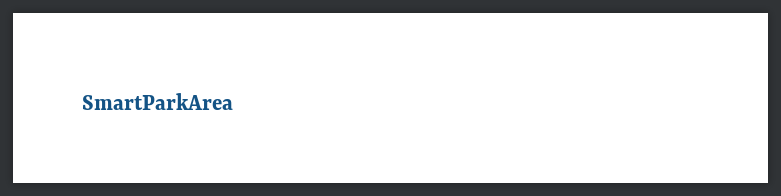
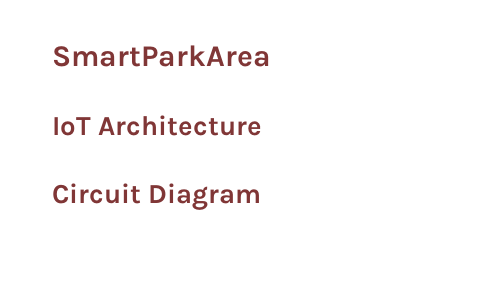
(233, 101) none -> [52,115,263,136] [52,183,262,210] // IoT Architecture // Circuit Diagram

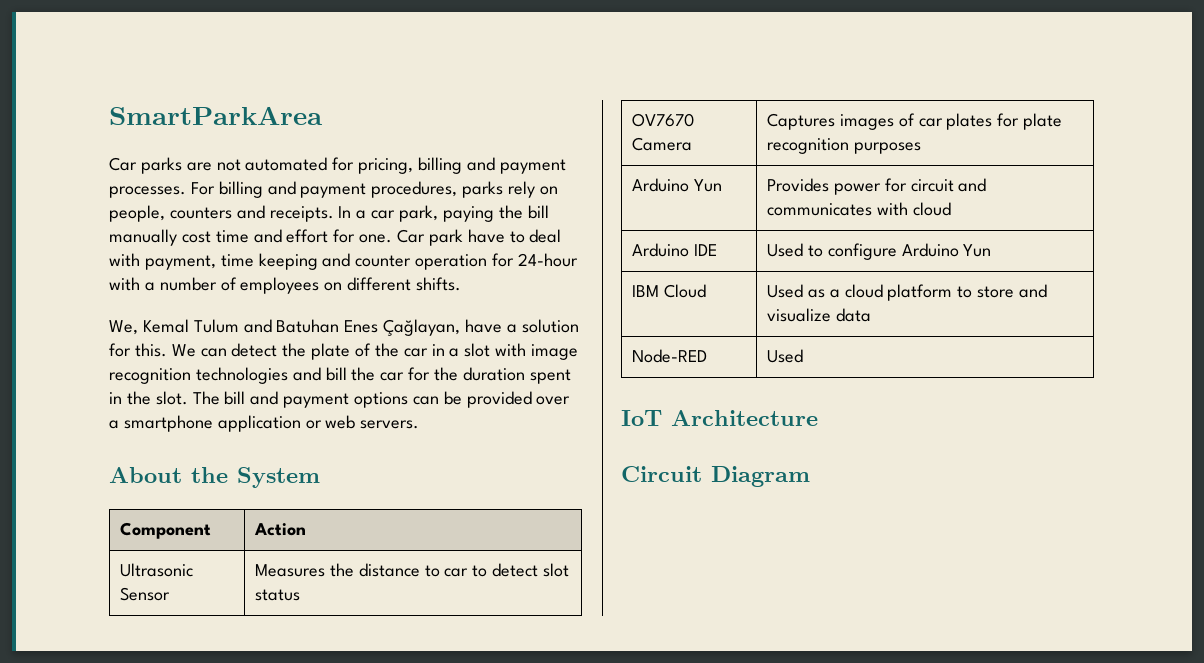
(271, 56) none -> [109,157,566,174] [109,181,558,198] [109,205,549,222] [109,229,562,246] [109,253,578,270] [109,277,462,294] [109,319,579,336] [109,343,579,360] [109,367,571,384] [109,391,571,408] [109,415,420,432] [109,467,320,488] [120,522,212,539] [254,523,307,536] [120,563,194,577] [120,587,171,601] [255,563,570,577] [255,589,301,601] [632,113,695,127] [632,137,693,151] [767,113,1063,130] [767,138,921,154] [632,178,722,192] [767,178,987,195] [767,202,951,216] [632,243,717,257] [767,243,992,260] [632,284,706,298] [767,284,1048,301] [767,308,871,322] [632,349,708,363] [767,349,804,363] // Car parks are not automated for pricing, billing and payment processes. For billing and payment procedures, parks rely on people, counters and receipts. In a car park, paying the bill manually cost time and effort for one. Car park have to deal with payment, time keeping and counter operation for 24-hour with a number of employees on different shifts. // We, Kemal Tulum and Batuhan Enes Çağlayan, have a solution for this. We can detect the plate of the car in a slot with image recognition technologies and bill the car for the duration spent in the slot. The bill and payment options can be provided over a smartphone application or web servers. // About the System // Component | Action // Ultrasonic Sensor | Measures the distance to car to detect slot status // OV7670 Camera | Captures images of car plates for plate recognition purposes // Arduino Yun | Provides power for circuit and communicates with cloud // Arduino IDE | Used to configure Arduino Yun // IBM Cloud | Used as a cloud platform to store and visualize data // Node-RED | Used

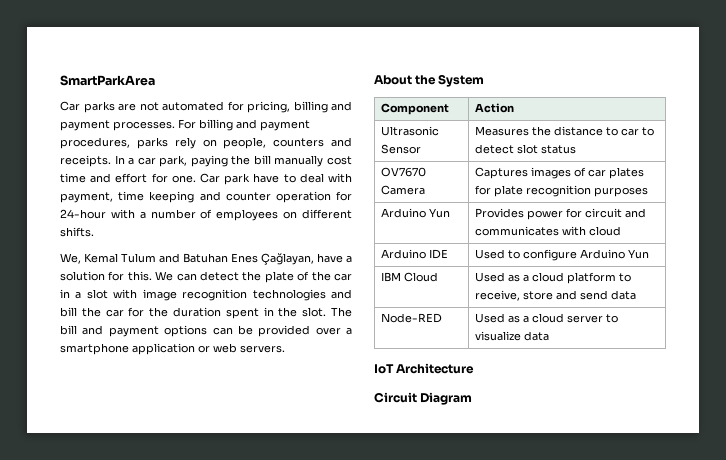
(973, 292) none -> [474,290,520,301] receive,
[767,308,832,322] visualize -> [579,290,608,300] send
(804, 356) none -> [507,313,618,323] [474,331,549,341] as a cloud server to visualize data

